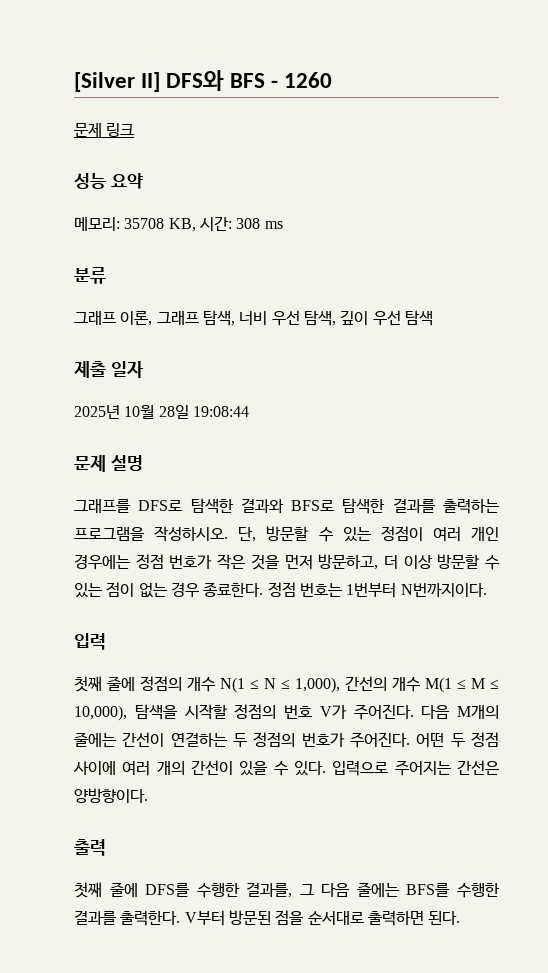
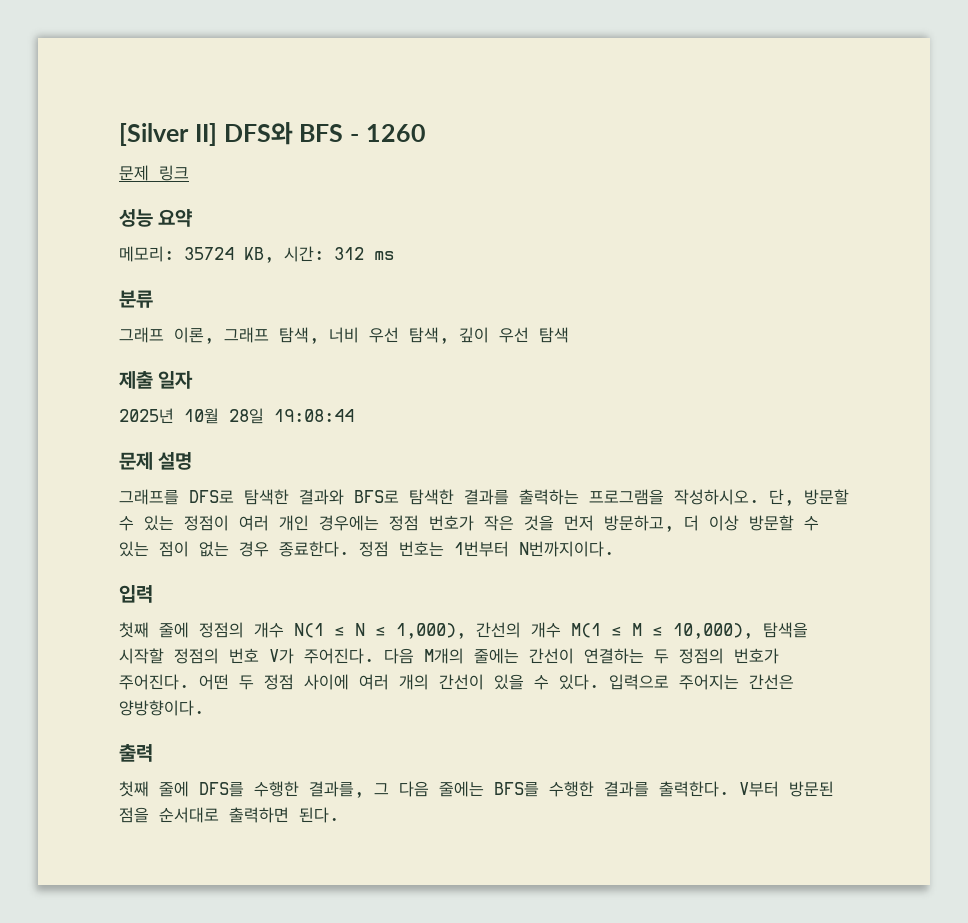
[124,218,165,229] 35708 -> [184,247,234,260] 35724
[236,218,261,229] 308 -> [334,247,364,260] 312

